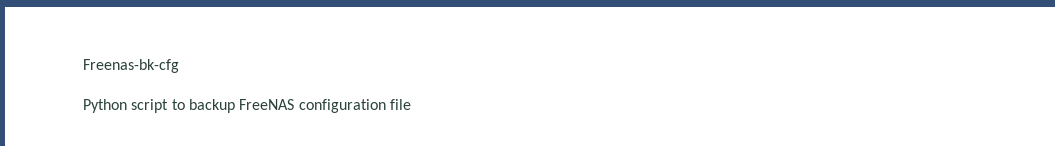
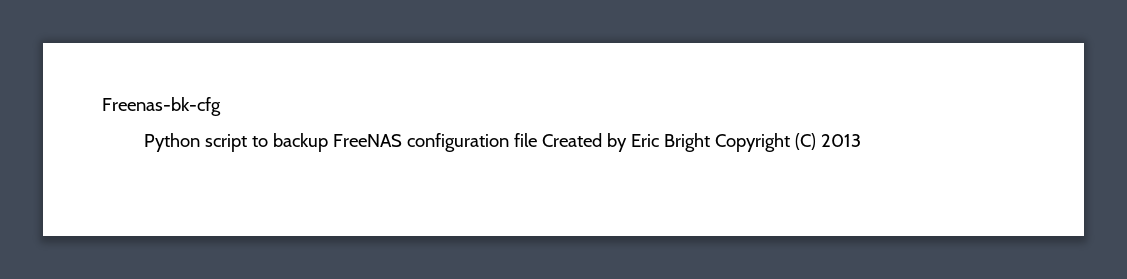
(411, 104) none -> [542,133,862,152] Created by Eric Bright Copyright (C) 2013

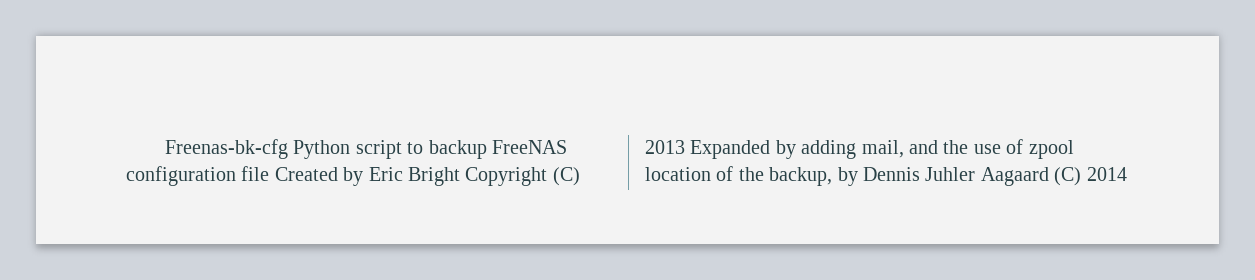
(221, 106) // -> (289, 149) none
(862, 140) none -> [690,139,1074,159] [645,166,1127,186] Expanded by adding mail, and the use of zpool location of the backup, by Dennis Juhler Aagaard (C) 2014

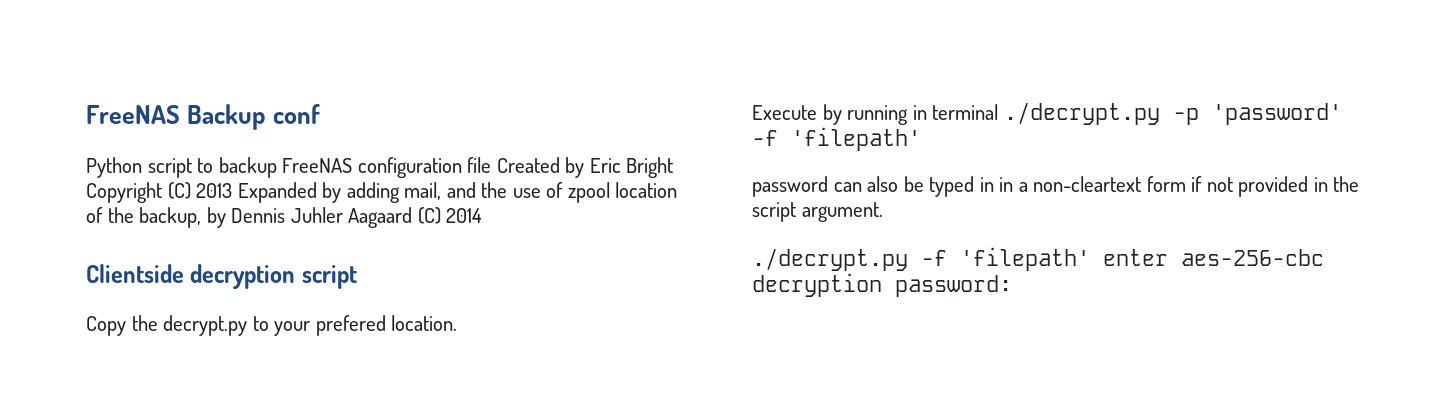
[165,139,289,159] Freenas-bk-cfg -> [86,104,321,130] FreeNAS Backup conf //
(1127, 174) none -> [86,264,357,289] [86,315,458,336] [752,102,1342,125] [752,127,921,151] [752,176,1360,197] [752,202,883,222] [752,247,1324,271] [752,273,1012,297] // Clientside decryption script // Copy the decrypt.py to your prefered location. // Execute by running in terminal ./decrypt.py -p 'password' -f 'filepath' // password can also be typed in in a non-cleartext form if not provided in the script argument. // ./decrypt.py -f 'filepath' enter aes-256-cbc decryption password:

